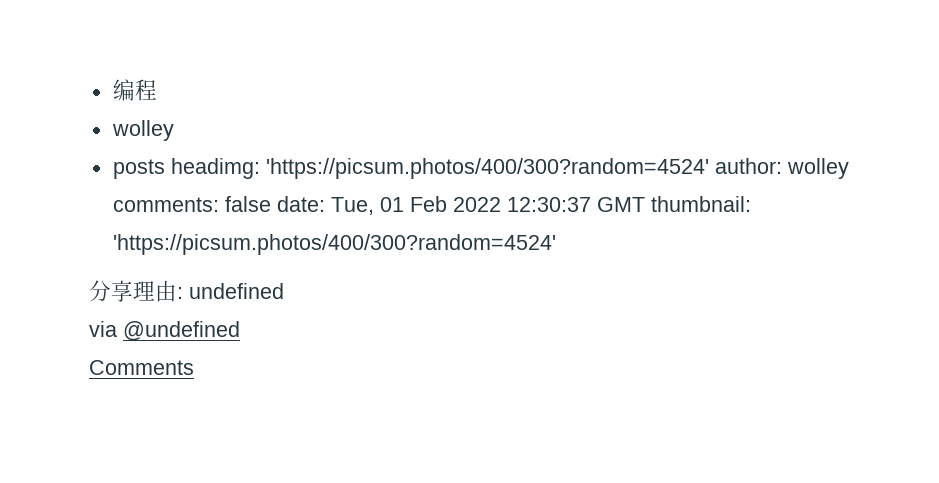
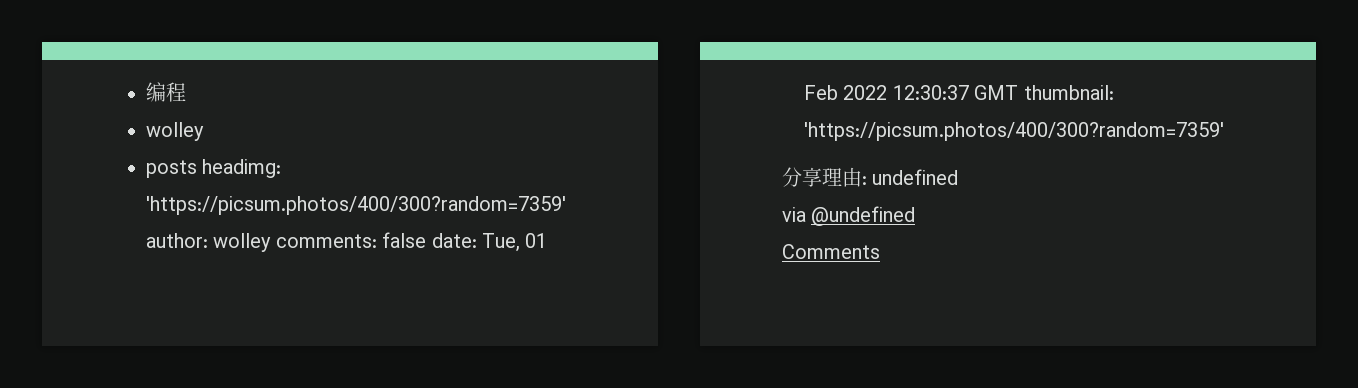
[265,158,709,179] 'https://picsum.photos/400/300?random=4524' -> [146,196,566,215] 'https://picsum.photos/400/300?random=7359'
[112,234,556,255] 'https://picsum.photos/400/300?random=4524' -> [804,122,1224,141] 'https://picsum.photos/400/300?random=7359'

